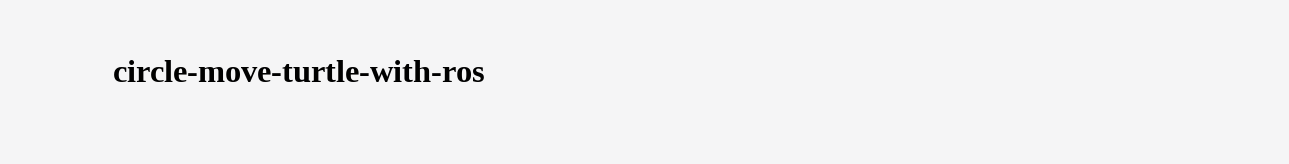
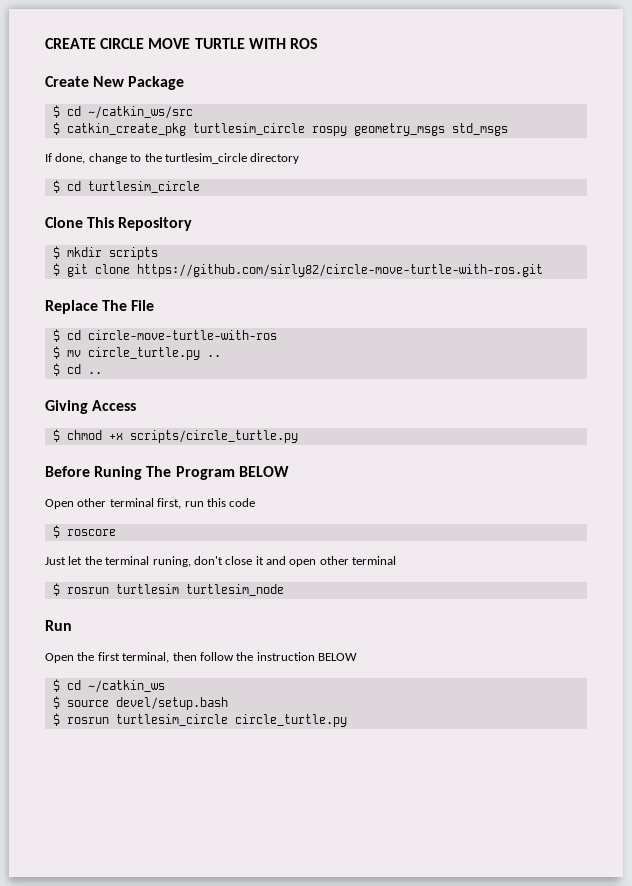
[113,60,485,82] circle-move-turtle-with-ros -> [45,38,318,49] [45,76,185,90] [52,105,193,119] [52,122,508,136] [45,153,300,164] [52,180,200,193] [45,217,193,231] [52,246,158,260] [52,263,543,277] [45,300,155,314] [52,329,277,342] [52,346,221,360] [52,363,102,376] [45,400,137,414] [52,429,298,443] [45,466,289,480] [45,498,256,509] [52,525,116,538] [45,556,397,567] [52,583,284,596] [45,620,72,631] [45,652,357,663] [52,679,165,693] [52,696,228,710] [52,713,347,727] CREATE CIRCLE MOVE TURTLE WITH ROS // Create New Package // $ cd ~/catkin_ws/src // $ catkin_create_pkg turtlesim_circle rospy geometry_msgs std_msgs // If done, change to the turtlesim_circle directory // $ cd turtlesim_circle // Clone This Repository // $ mkdir scripts // $ git clone https://github.com/sirly82/circle-move-turtle-with-ros.git // Replace The File // $ cd circle-move-turtle-with-ros // $ mv circle_turtle.py .. // $ cd .. // Giving Access // $ chmod +x scripts/circle_turtle.py // Before Runing The Program BELOW // Open other terminal first, run this code // $ roscore // Just let the terminal runing, don't close it and open other terminal // $ rosrun turtlesim turtlesim_node // Run // Open the first terminal, then follow the instruction BELOW // $ cd ~/catkin_ws // $ source devel/setup.bash // $ rosrun turtlesim_circle circle_turtle.py

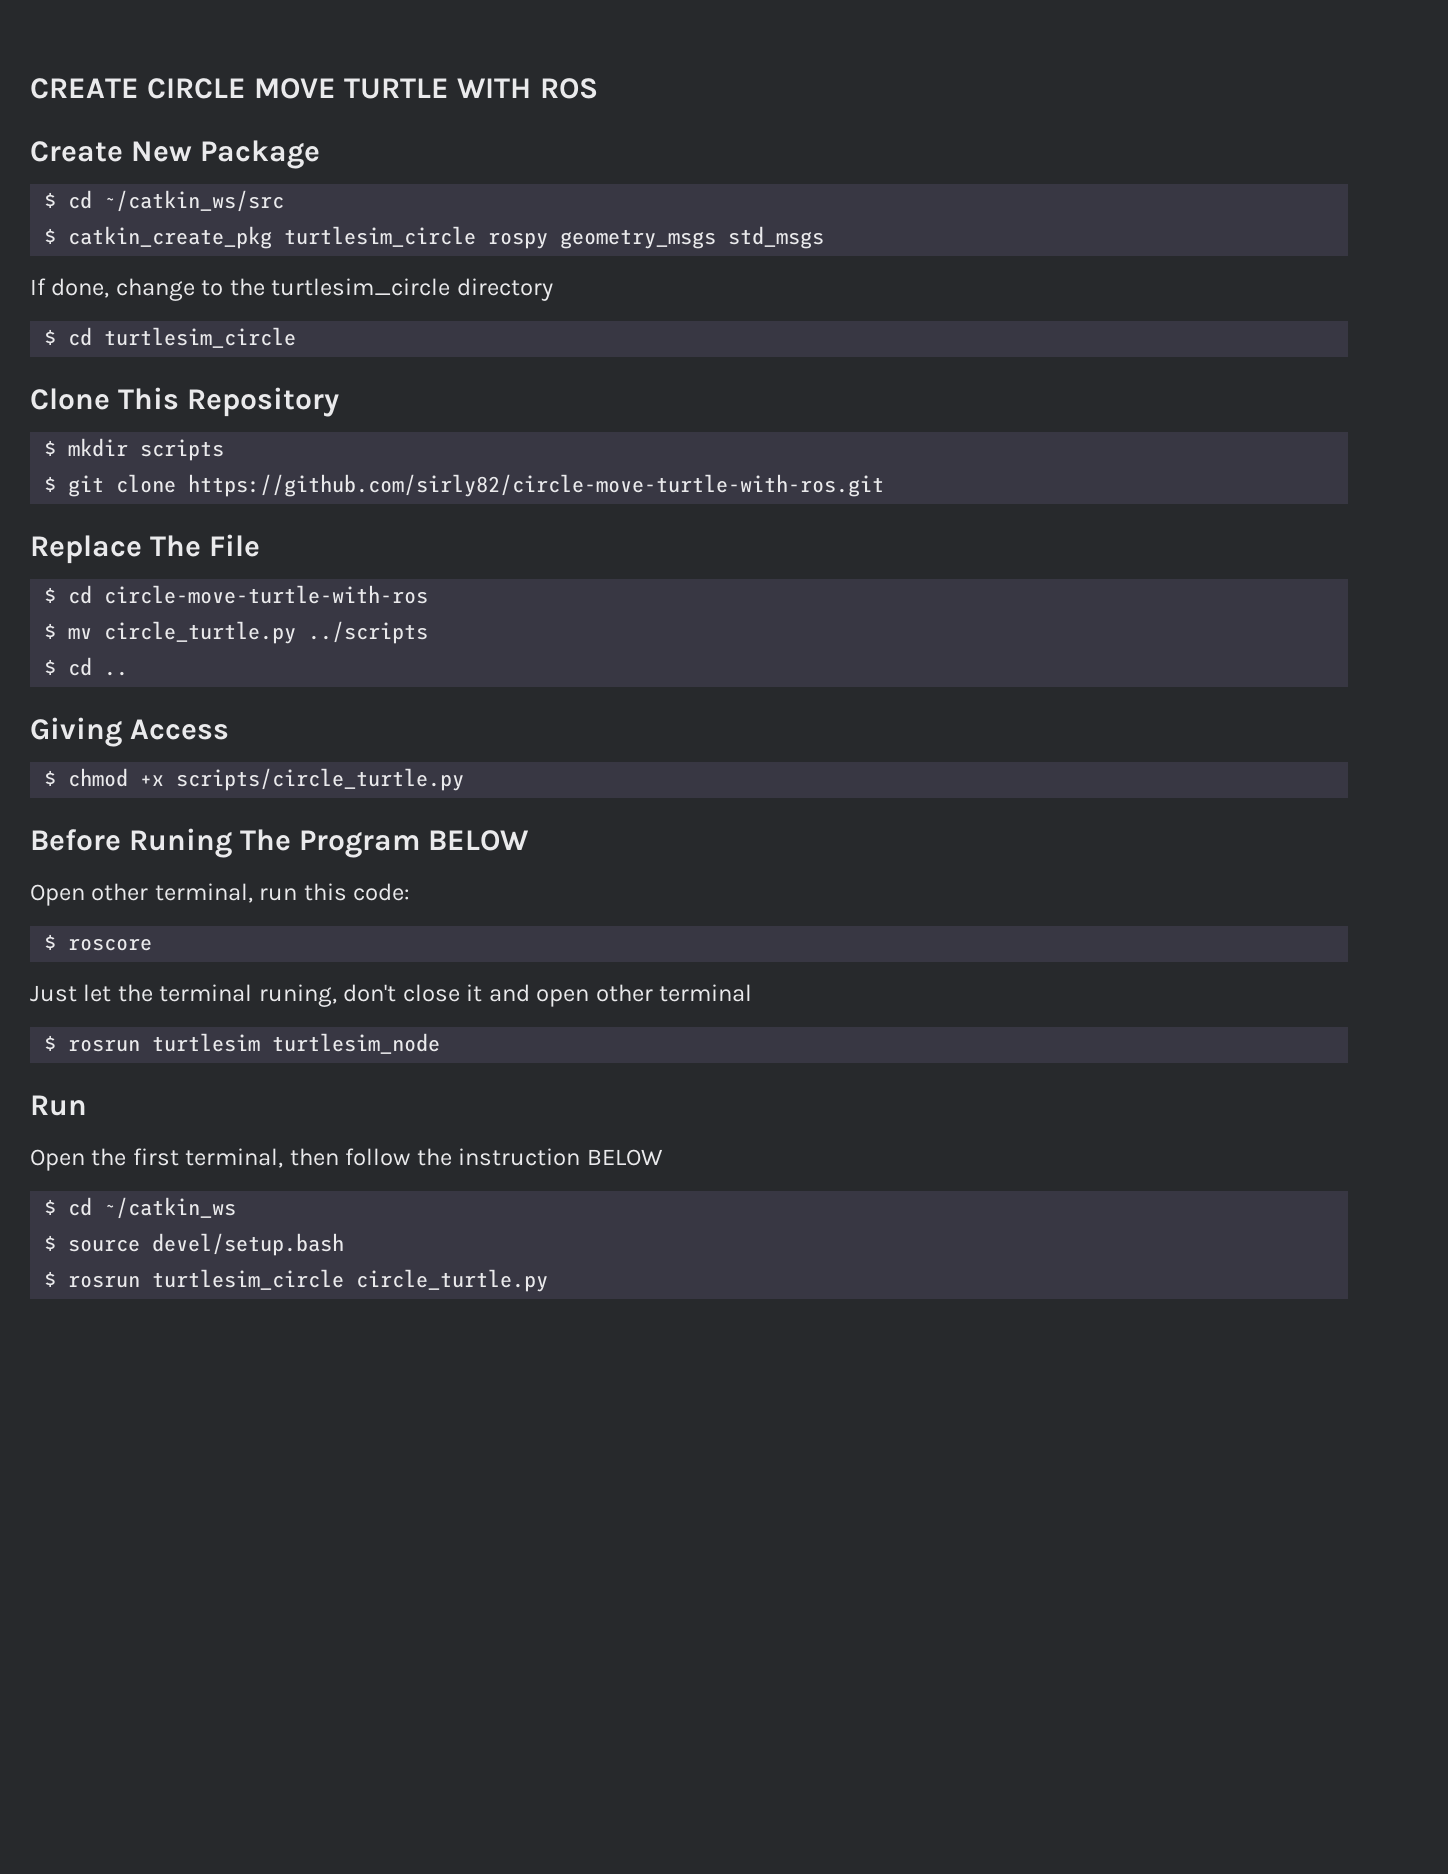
[206,355,221,357] .. -> [308,621,429,644] ../scripts
[109,498,182,509] terminal first, -> [154,883,253,903] terminal,
[229,498,256,507] code -> [353,883,411,901] code:

